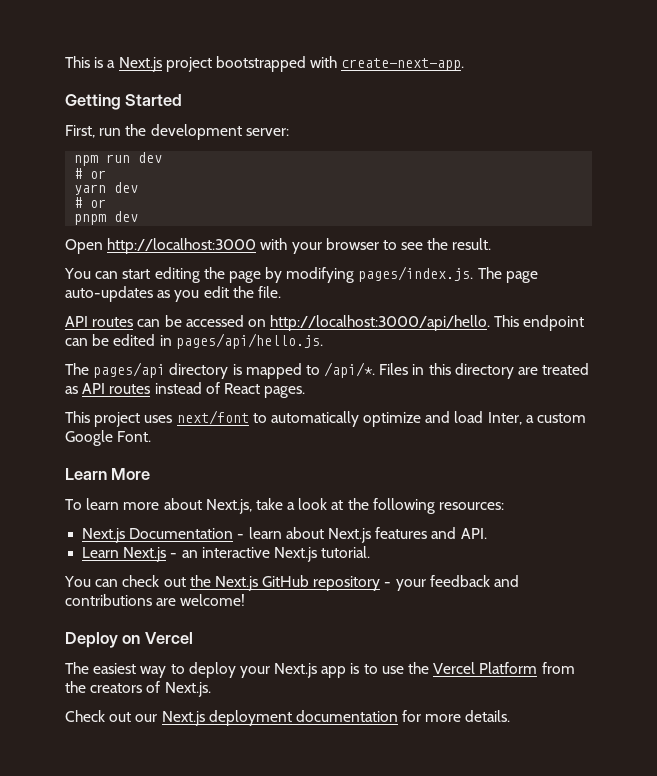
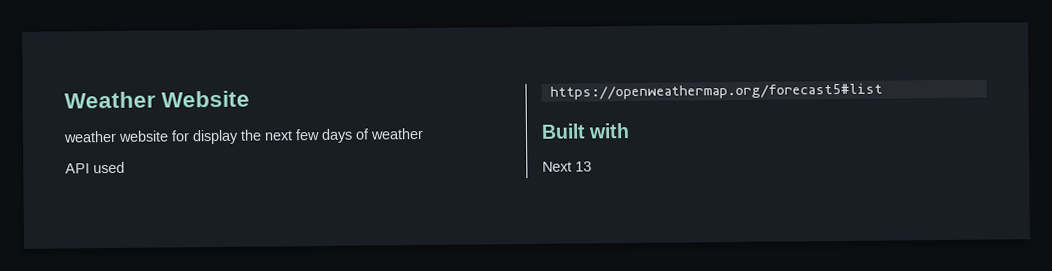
[65,56,465,72] [65,94,183,110] [65,124,289,140] [74,152,163,166] [74,168,107,179] [74,182,139,195] [74,197,107,208] [74,211,139,225] [65,238,492,254] [64,266,538,283] [65,286,281,302] [65,315,585,331] [65,333,323,349] [65,362,590,379] [65,382,306,398] [65,410,587,427] [65,430,152,446] [65,468,151,480] [65,498,505,514] [82,527,487,543] [82,546,371,562] [64,575,520,591] [65,594,246,606] [65,632,193,648] [65,662,575,678] [65,681,211,697] [65,710,511,726] This is a Next.js project bootstrapped with create-next-app. // Getting Started // First, run the development server: // npm run dev // # or // yarn dev // # or // pnpm dev // Open http://localhost:3000 with your browser to see the result. // You can start editing the page by modifying pages/index.js. The page auto-updates as you edit the file. // API routes can be accessed on http://localhost:3000/api/hello. This endpoint can be edited in pages/api/hello.js. // The pages/api directory is mapped to /api/*. Files in this directory are treated as API routes instead of React pages. // This project uses next/font to automatically optimize and load Inter, a custom Google Font. // Learn More // To learn more about Next.js, take a look at the following resources: // Next.js Documentation - learn about Next.js features and API. // Learn Next.js - an interactive Next.js tutorial. // You can check out the Next.js GitHub repository - your feedback and contributions are welcome! // Deploy on Vercel // The easiest way to deploy your Next.js app is to use the Vercel Platform from the creators of Next.js. // Check out our Next.js deployment documentation for more details. -> [64,90,251,109] [63,127,424,145] [65,161,125,174] [549,83,883,100] [541,123,631,139] [542,161,592,172] Weather Website // weather website for display the next few days of weather // API used // https://openweathermap.org/forecast5#list // Built with // Next 13

